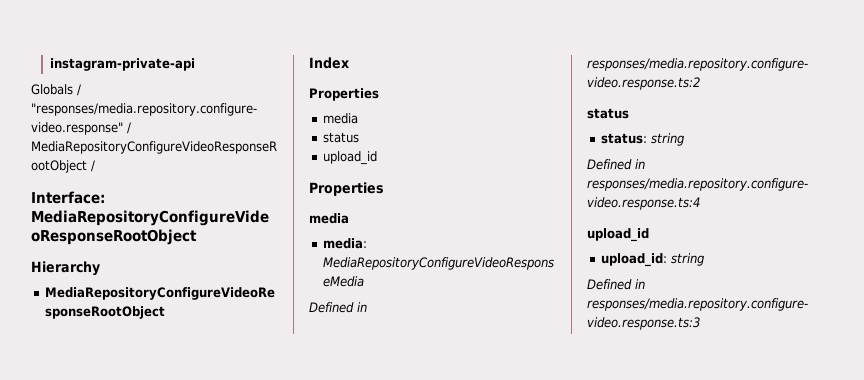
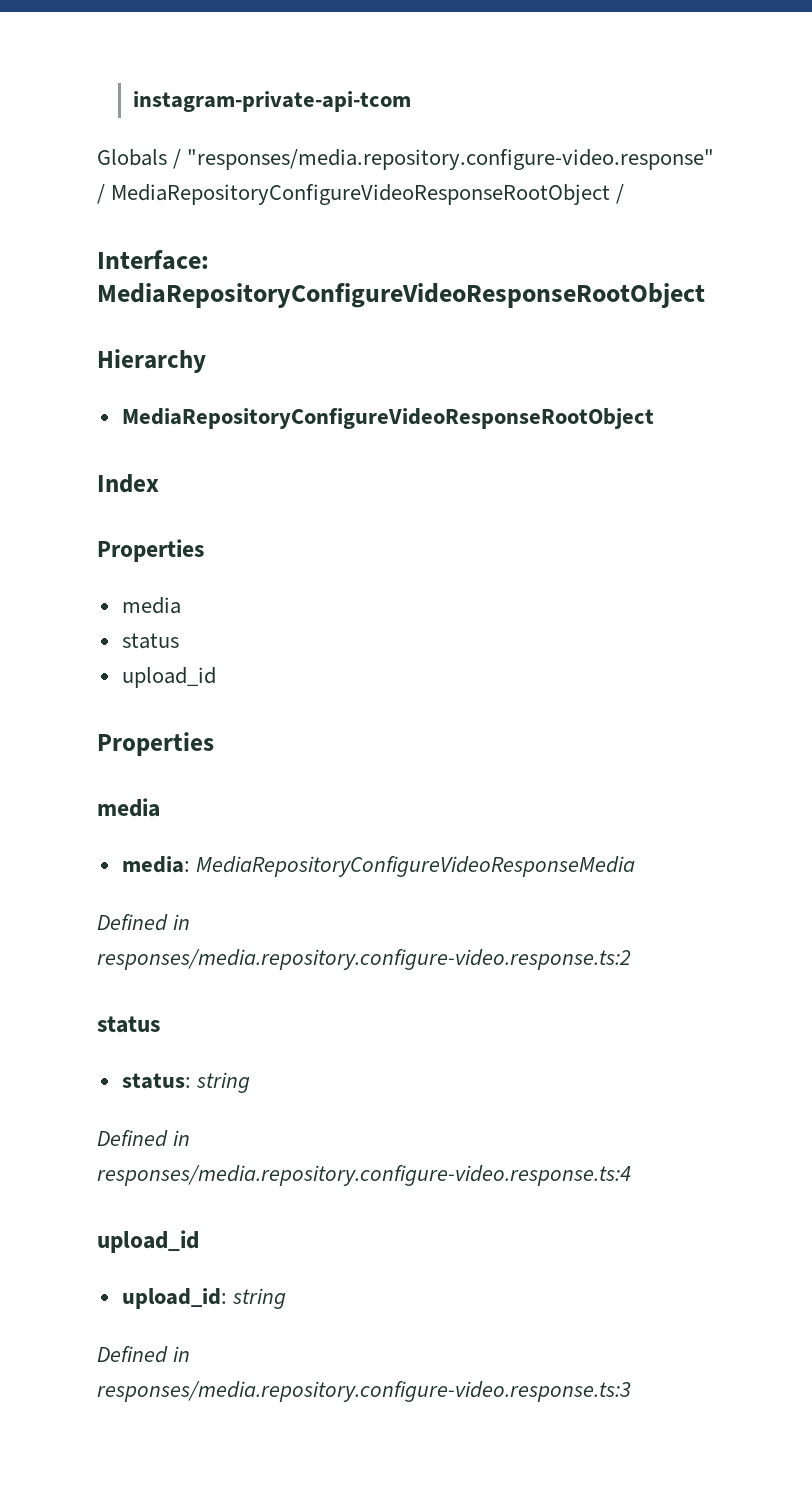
[49,58,195,71] instagram-private-api -> [133,91,412,112] instagram-private-api-tcom

